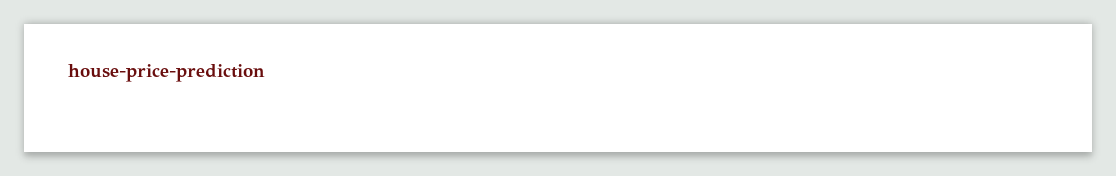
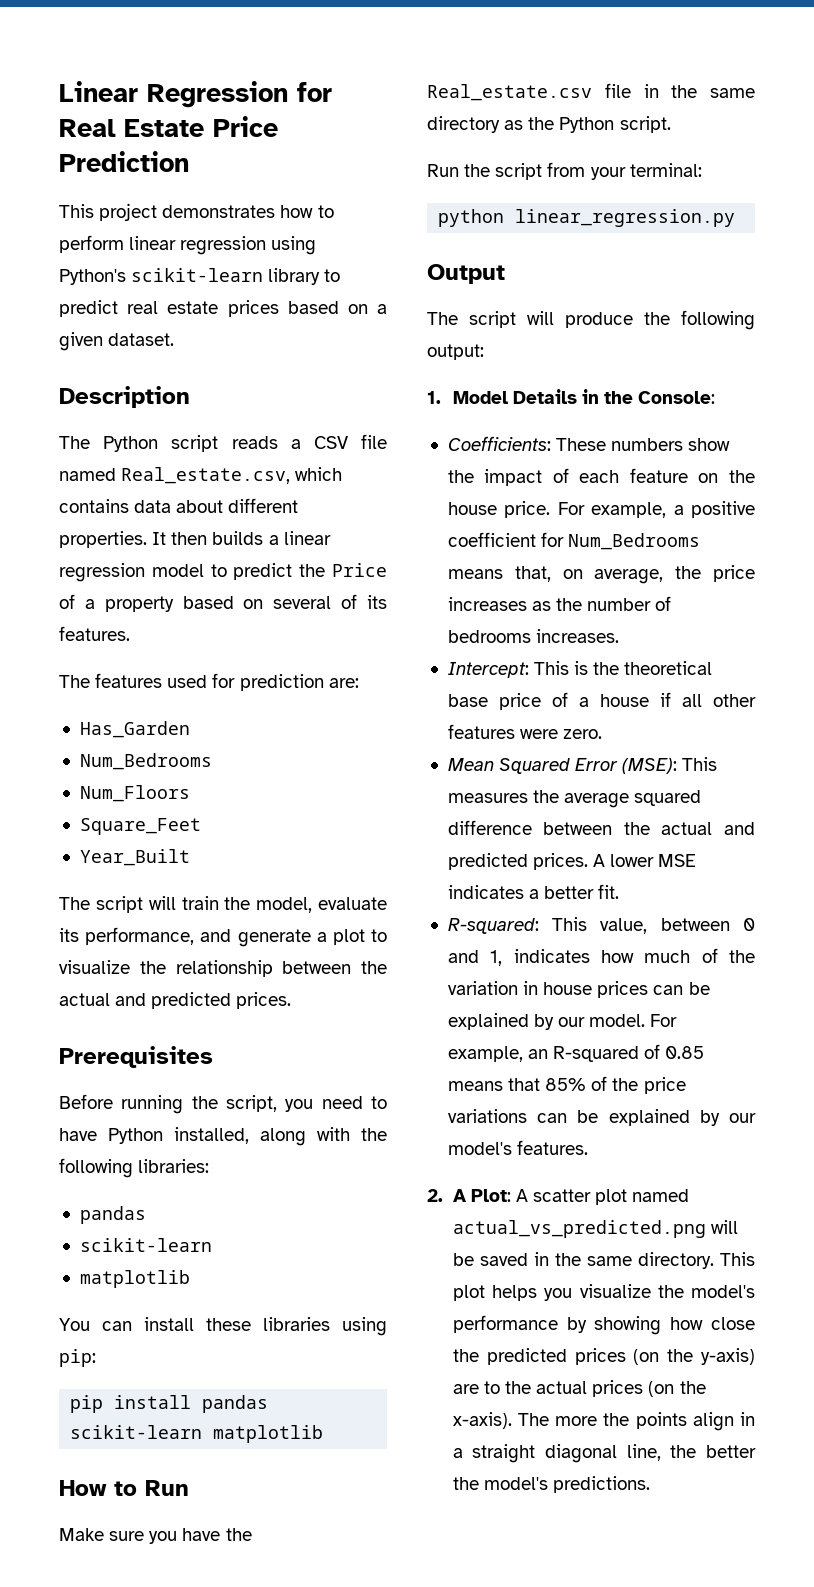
[68,64,265,82] house-price-prediction -> [59,81,332,108] [59,116,278,137] [59,151,189,172] [59,203,334,221] [59,235,317,255] [59,268,341,285] [59,300,387,317] [59,332,175,351] [59,386,190,408] [59,434,387,452] [59,467,343,484] [59,498,299,513] [59,531,331,548] [59,563,388,582] [59,594,387,612] [59,626,130,641] [59,673,359,691] [79,721,190,738] [79,753,212,770] [79,785,190,802] [79,818,201,835] [79,849,190,866] [59,896,387,913] [59,927,388,947] [59,960,387,977] [59,992,292,1009] [59,1046,213,1068] [59,1094,387,1114] [59,1127,387,1146] [59,1158,210,1178] [79,1206,146,1224] [79,1238,212,1252] [79,1270,190,1288] [59,1317,387,1336] [59,1349,96,1367] [70,1395,269,1413] [70,1425,324,1443] [59,1480,189,1496] [59,1528,252,1544] [427,83,755,101] [427,116,671,133] [427,162,702,180] [438,209,736,227] [427,264,505,284] [427,310,755,330] [427,344,484,360] [427,389,716,404] [447,436,731,451] [447,468,755,486] [447,501,755,518] [447,532,701,550] [447,565,755,584] [447,596,672,611] [447,629,620,643] [447,661,713,678] [447,692,756,710] [447,724,603,739] [447,757,718,774] [447,790,702,808] [447,820,755,835] [447,853,697,870] [447,884,620,899] [447,917,755,934] [447,948,755,966] [447,981,710,998] [447,1013,678,1030] [447,1044,705,1062] [447,1076,686,1094] [447,1109,756,1126] [447,1140,589,1155] [427,1189,690,1205] [452,1220,738,1238] [452,1252,755,1269] [452,1284,755,1301] [452,1315,755,1335] [452,1348,755,1365] [452,1380,706,1397] [452,1412,755,1431] [452,1444,756,1463] [452,1476,651,1493] Linear Regression for Real Estate Price Prediction // This project demonstrates how to perform linear regression using Python's scikit-learn library to predict real estate prices based on a given dataset. // Description // The Python script reads a CSV file named Real_estate.csv, which contains data about different properties. It then builds a linear regression model to predict the Price of a property based on several of its features. // The features used for prediction are: // Has_Garden // Num_Bedrooms // Num_Floors // Square_Feet // Year_Built // The script will train the model, evaluate its performance, and generate a plot to visualize the relationship between the actual and predicted prices. // Prerequisites // Before running the script, you need to have Python installed, along with the following libraries: // pandas // scikit-learn // matplotlib // You can install these libraries using pip: // pip install pandas scikit-learn matplotlib // How to Run // Make sure you have the Real_estate.csv file in the same directory as the Python script. // Run the script from your terminal: // python linear_regression.py // Output // The script will produce the following output: // 1. Model Details in the Console: // Coefficients: These numbers show the impact of each feature on the house price. For example, a positive coefficient for Num_Bedrooms means that, on average, the price increases as the number of bedrooms increases. // Intercept: This is the theoretical base price of a house if all other features were zero. // Mean Squared Error (MSE): This measures the average squared difference between the actual and predicted prices. A lower MSE indicates a better fit. // R-squared: This value, between 0 and 1, indicates how much of the variation in house prices can be explained by our model. For example, an R-squared of 0.85 means that 85% of the price variations can be explained by our model's features. // 2. A Plot: A scatter plot named actual_vs_predicted.png will be saved in the same directory. This plot helps you visualize the model's performance by showing how close the predicted prices (on the y-axis) are to the actual prices (on the x-axis). The more the points align in a straight diagonal line, the better the model's predictions.

